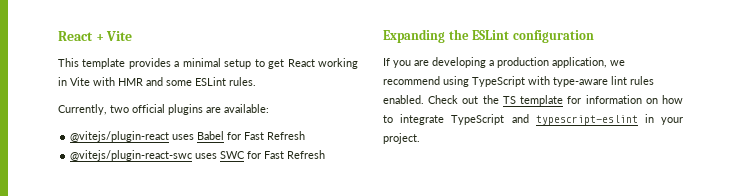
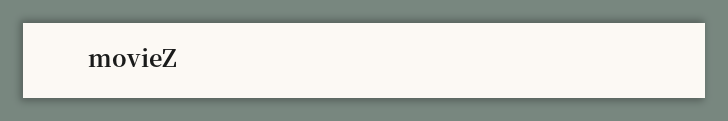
[58,31,133,41] [58,58,359,69] [58,77,256,86] [58,104,269,115] [70,131,306,142] [70,150,326,161] [383,29,594,43] [383,57,625,68] [383,76,654,87] [383,95,683,106] [383,114,683,125] [383,133,420,144] React + Vite // This template provides a minimal setup to get React working in Vite with HMR and some ESLint rules. // Currently, two official plugins are available: // @vitejs/plugin-react uses Babel for Fast Refresh // @vitejs/plugin-react-swc uses SWC for Fast Refresh // Expanding the ESLint configuration // If you are developing a production application, we recommend using TypeScript with type-aware lint rules enabled. Check out the TS template for information on how to integrate TypeScript and typescript-eslint in your project. -> [88,48,177,67] movieZ

